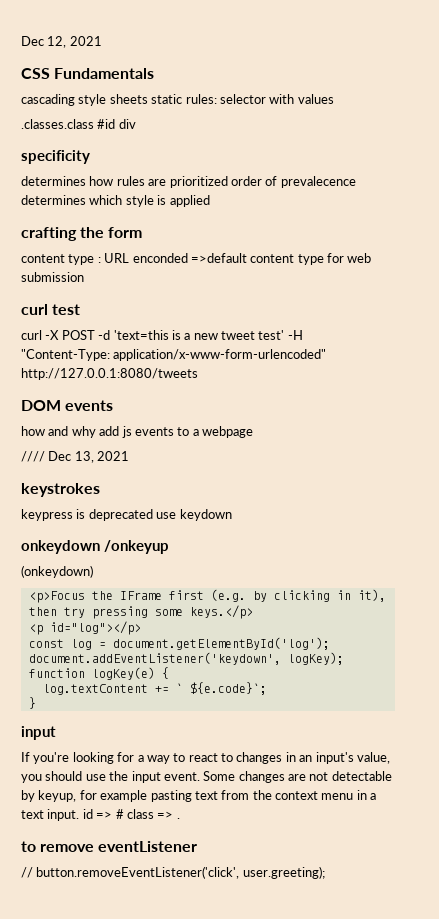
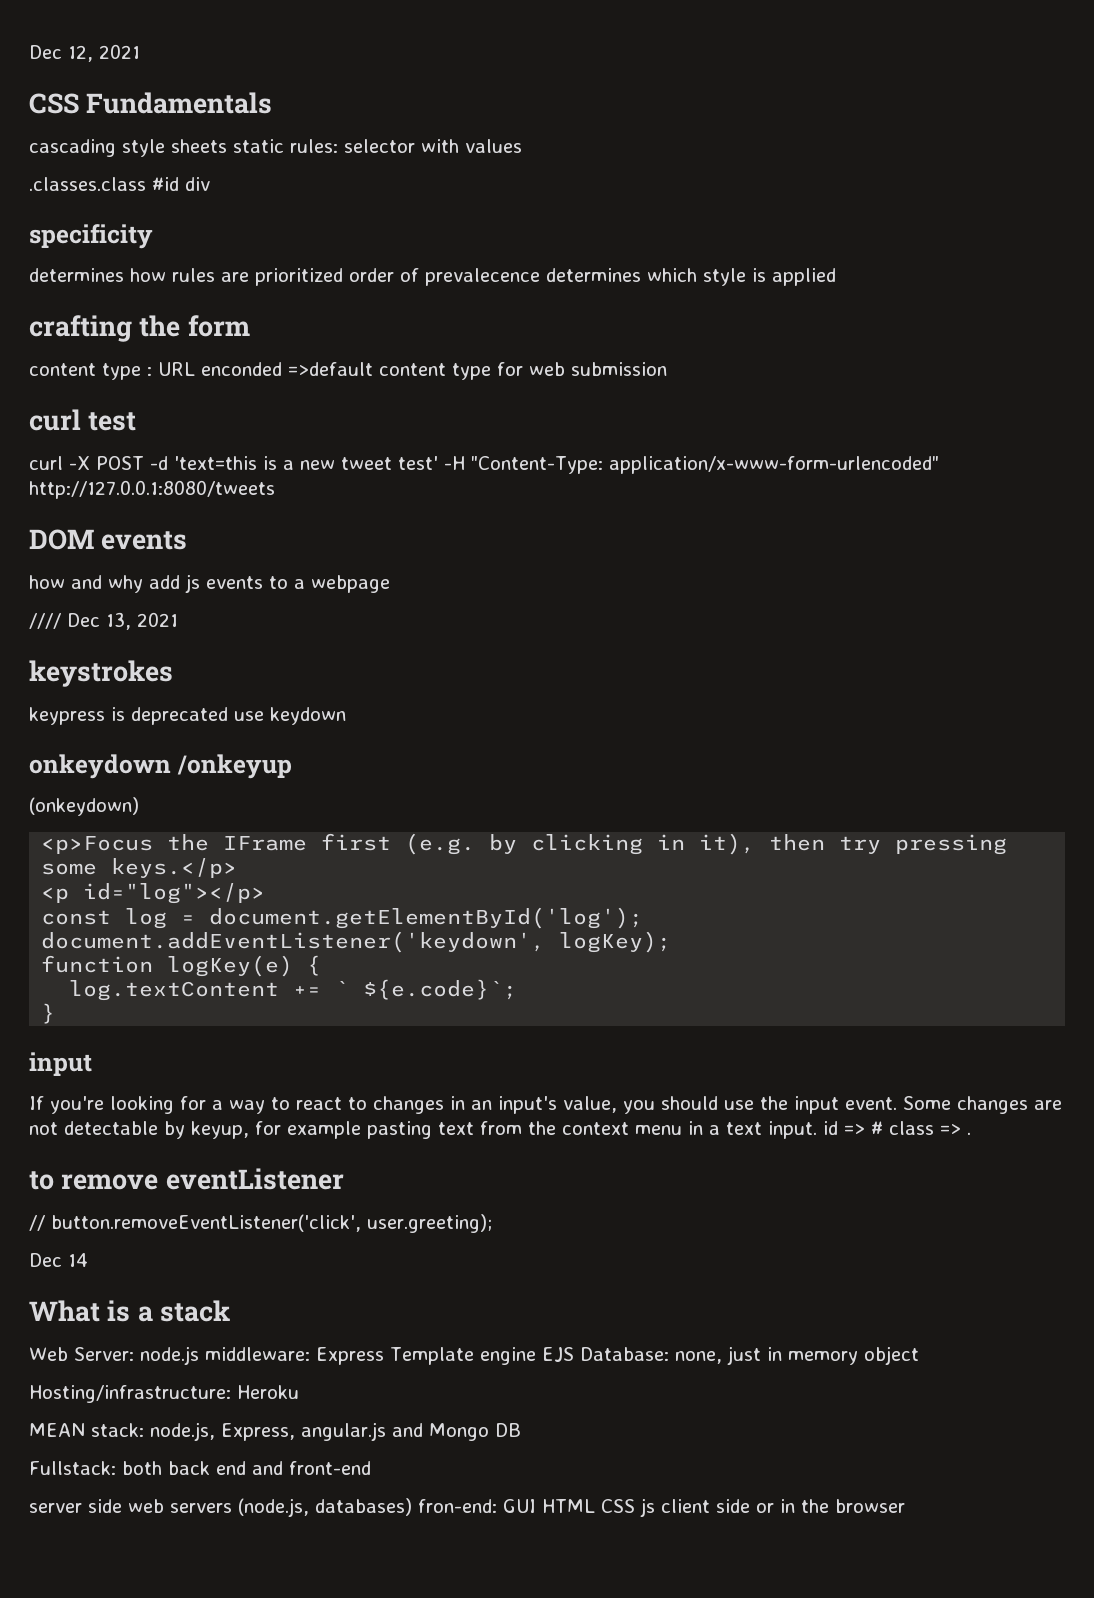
(325, 872) none -> [29,1253,88,1267] [29,1300,230,1322] [29,1346,919,1365] [29,1385,299,1403] [29,1422,521,1441] [29,1461,371,1475] [29,1498,905,1517] // Dec 14 // What is a stack // Web Server: node.js middleware: Express Template engine EJS Database: none, just in memory object // Hosting/infrastructure: Heroku // MEAN stack: node.js, Express, angular.js and Mongo DB // Fullstack: both back end and front-end // server side web servers (node.js, databases) fron-end: GUI HTML CSS js client side or in the browser

